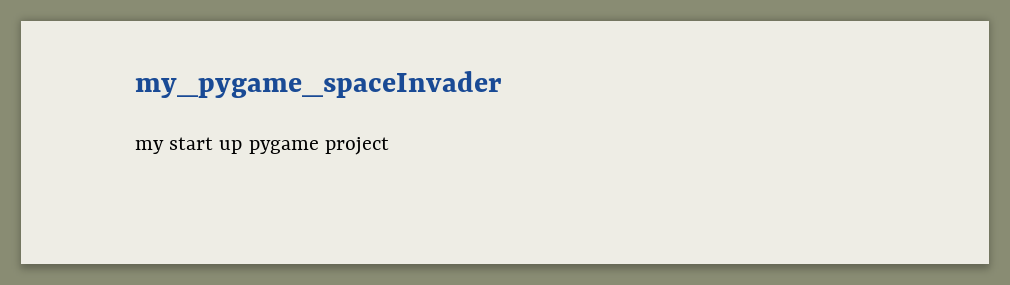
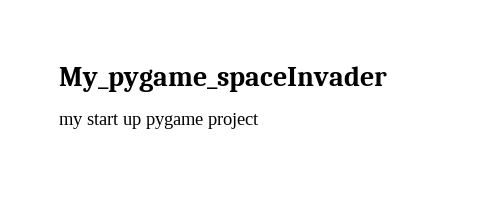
[135,71,502,98] my_pygame_spaceInvader -> [59,66,387,92] My_pygame_spaceInvader

